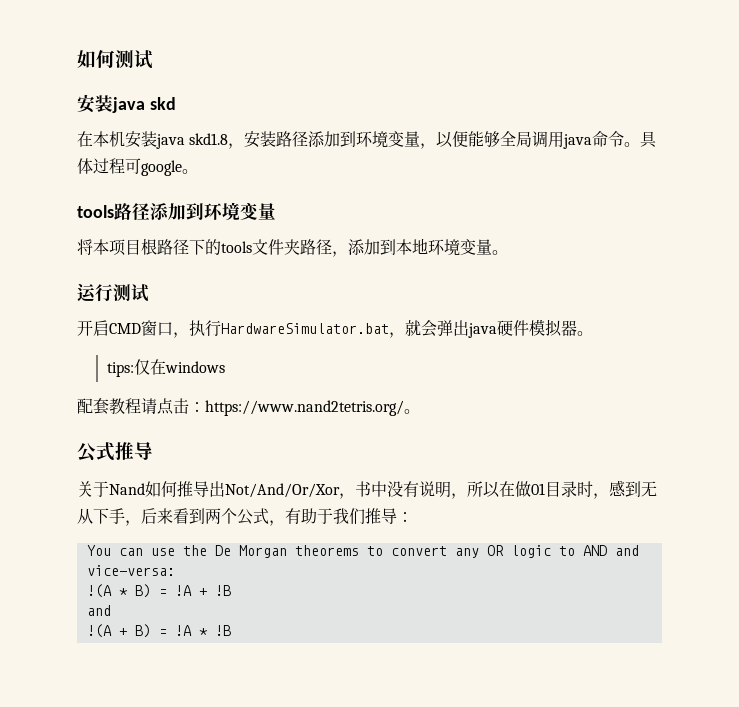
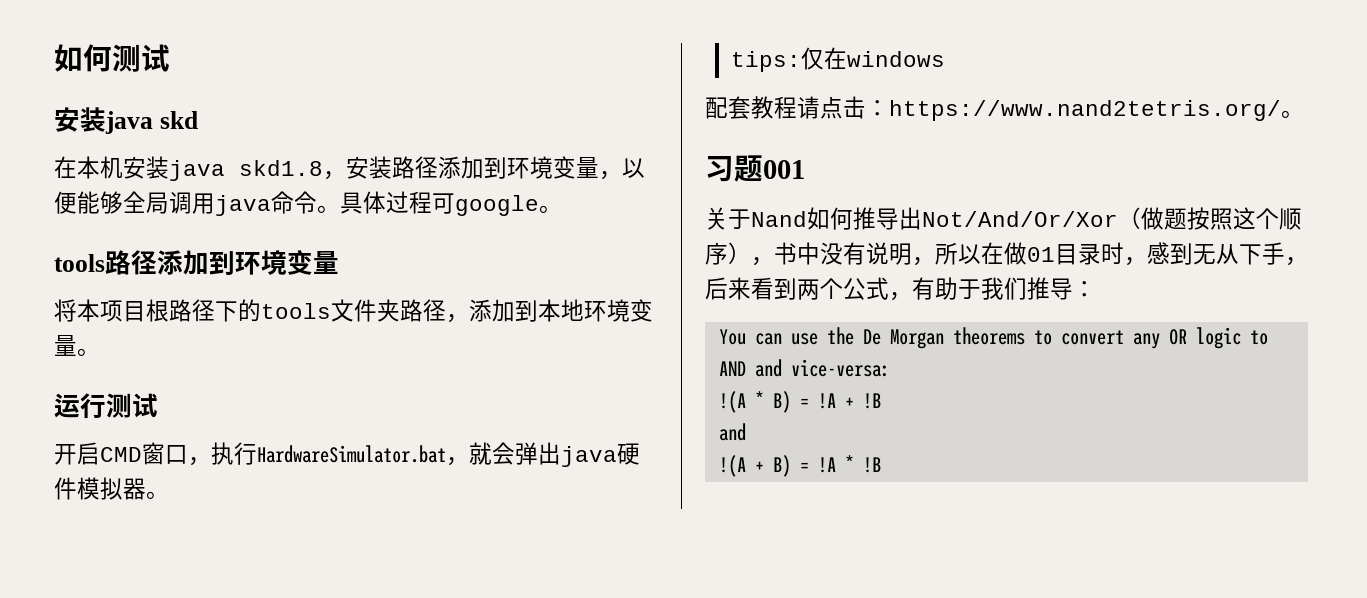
[77,442,153,462] 公式推导 -> [705,155,805,182] 习题001
(340, 490) none -> [1118,207,1302,230] [705,242,751,265] （做题按照这个顺序）

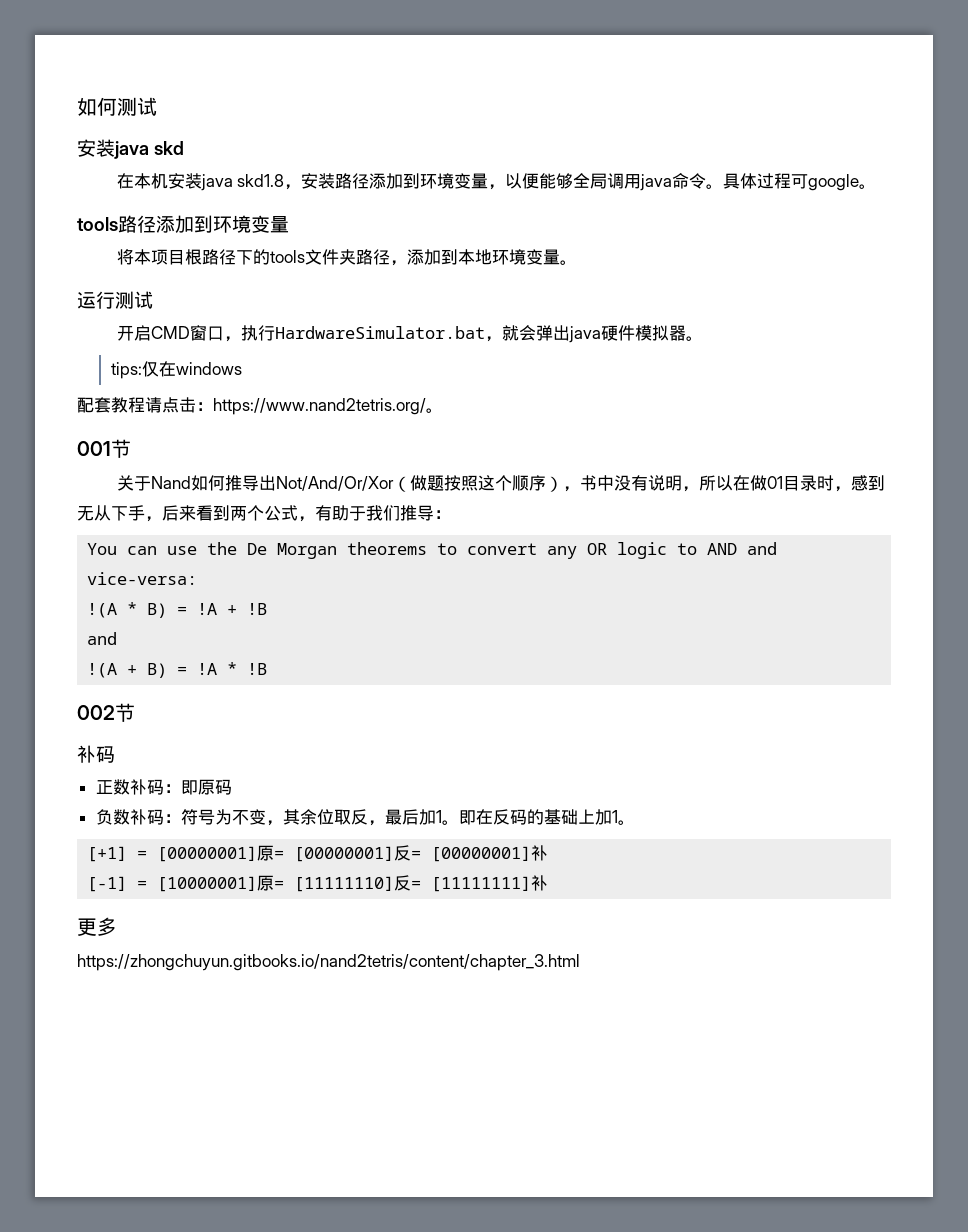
[705,155,763,182] 习题 -> (443, 410) none
(805, 169) none -> [111,439,131,458] 节
(881, 465) none -> [77,703,135,722] [77,745,115,763] [95,779,232,795] [95,809,635,826] [87,845,549,862] [87,875,549,892] [77,917,117,936] [77,954,580,971] // 002节 // 补码 // 正数补码：即原码 // 负数补码：符号为不变，其余位取反，最后加1。即在反码的基础上加1。 // [+1] = [00000001]原= [00000001]反= [00000001]补 // [-1] = [10000001]原= [11111110]反= [11111111]补 // 更多 // https://zhongchuyun.gitbooks.io/nand2tetris/content/chapter_3.html

